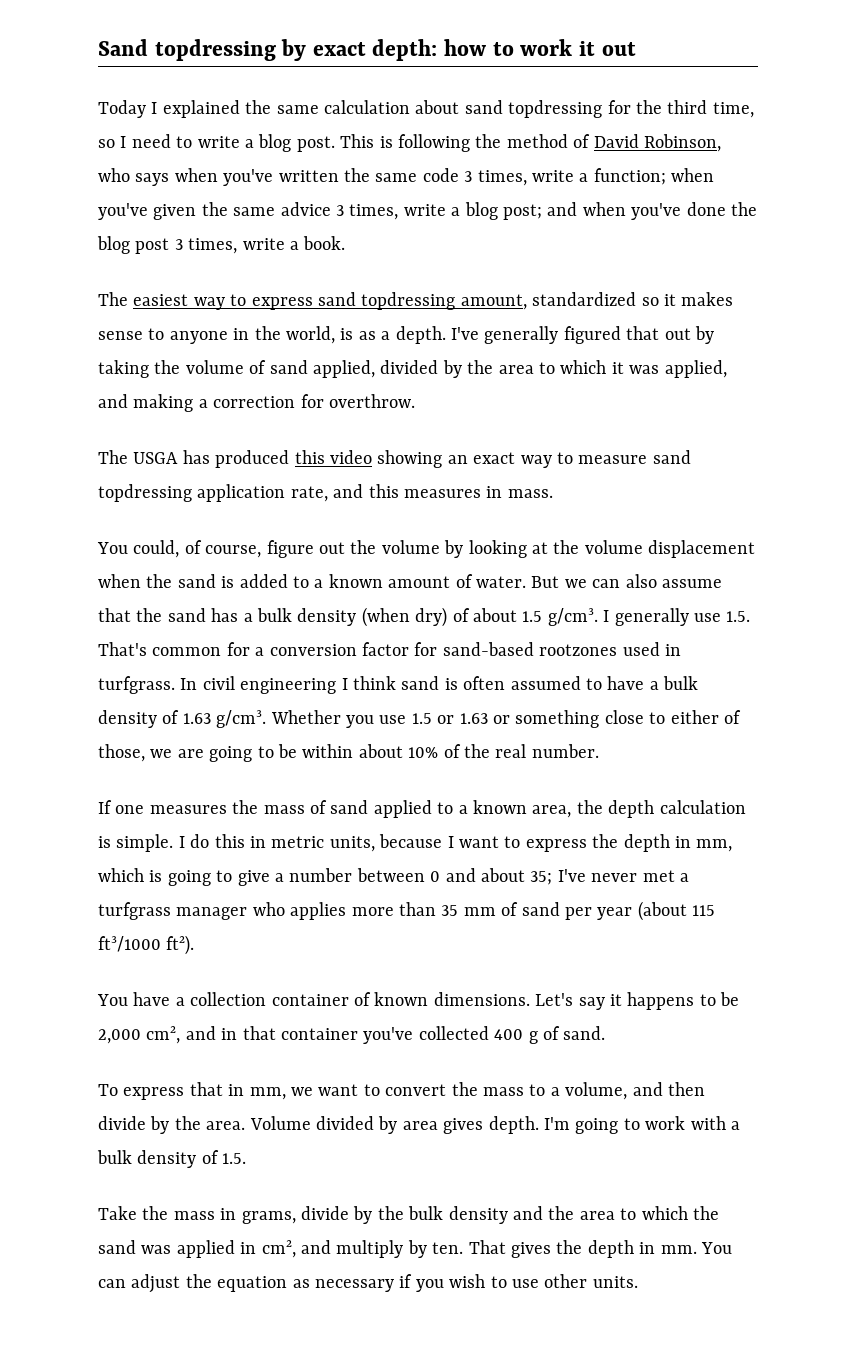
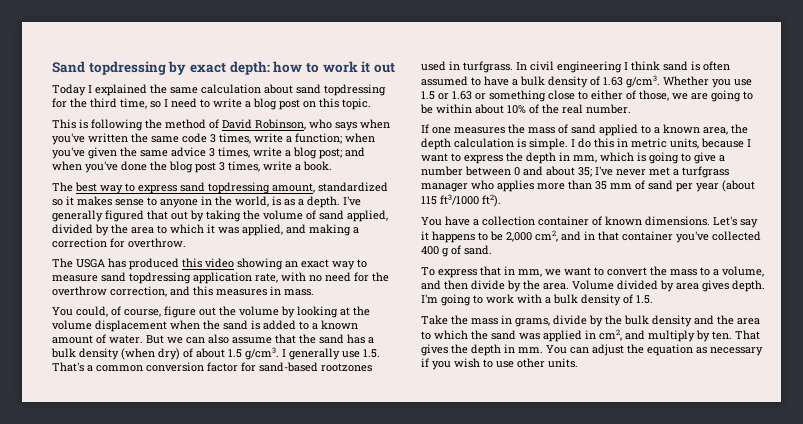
[296,136,335,152] post. -> [279,98,371,110] post on this topic. //
[133,294,189,306] easiest -> [75,182,97,192] best
(328, 494) none -> [281,272,389,282] [52,286,167,297] with no need for the overthrow correction,
[152,642,265,656] common for a -> [87,365,143,372] a common

